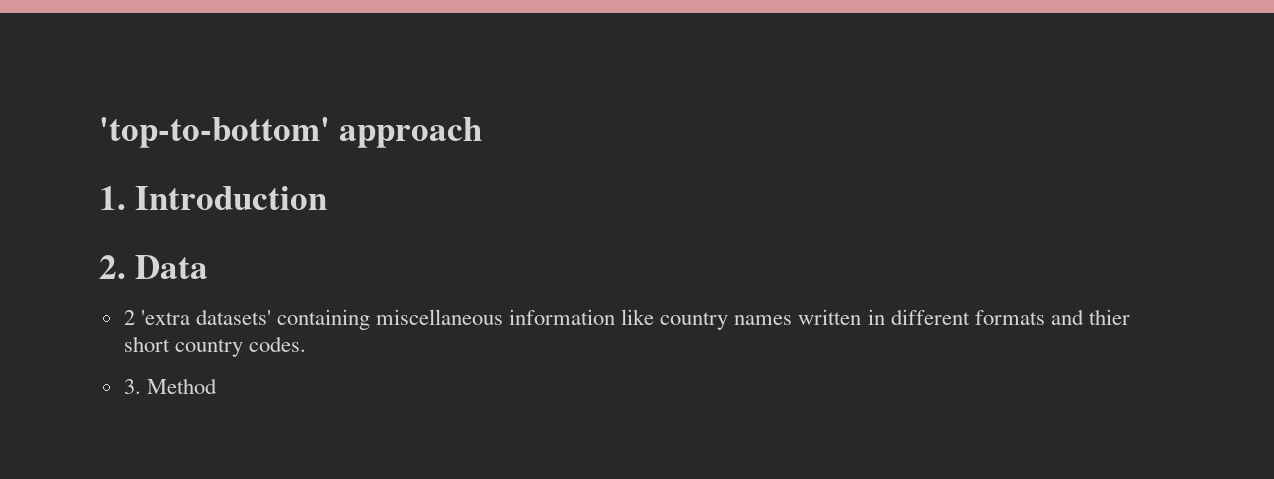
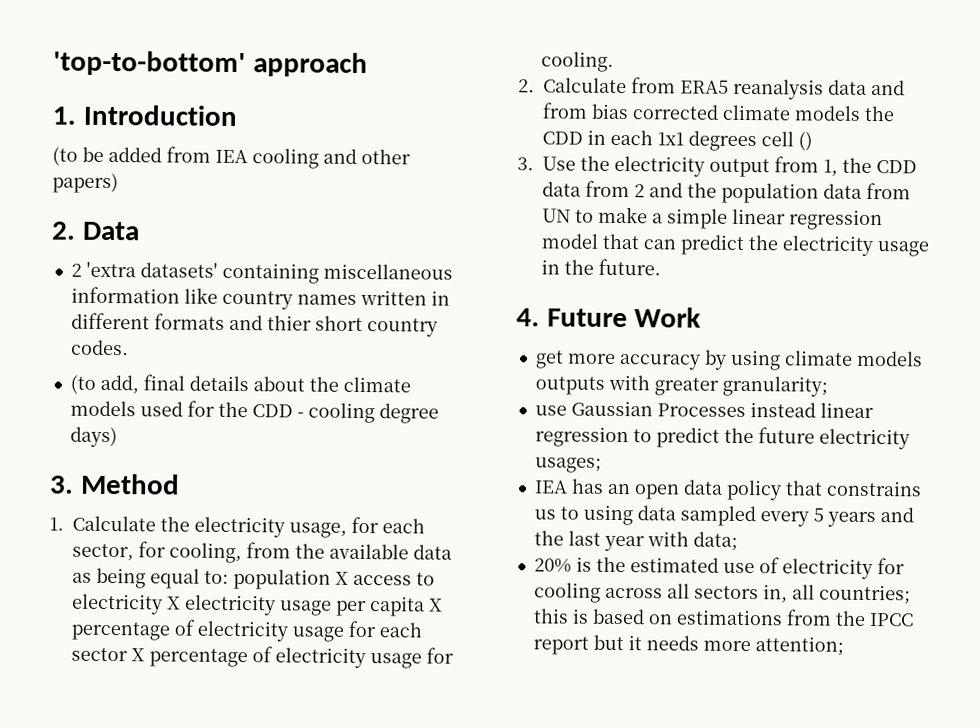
(328, 198) none -> [52,146,411,169] [52,172,119,194] // (to be added from IEA cooling and other papers)
[123,378,217,394] 3. Method -> [69,374,411,395] [69,400,439,424] [69,426,118,448] [49,473,180,495] [49,515,425,538] [72,541,452,564] [72,567,435,590] [72,593,443,617] [71,619,422,642] [71,646,454,669] [541,51,614,72] [518,77,905,100] [542,102,895,122] [542,129,813,152] [517,155,917,178] [542,180,911,204] [542,206,883,231] [541,233,929,257] [541,258,661,276] [516,307,702,328] [534,349,923,371] [534,374,828,397] [534,400,874,419] [534,426,910,450] [534,457,602,473] [533,478,922,501] [533,504,914,528] [533,530,738,552] [533,556,905,580] [533,582,911,605] [532,608,914,627] [532,634,844,656] (to add, final details about the climate models used for the CDD - cooling degree days) // 3. Method // 1. Calculate the electricity usage, for each sector, for cooling, from the available data as being equal to: population X access to electricity X electricity usage per capita X percentage of electricity usage for each sector X percentage of electricity usage for cooling. // 2. Calculate from ERA5 reanalysis data and from bias corrected climate models the CDD in each 1x1 degrees cell () // 3. Use the electricity output from 1, the CDD data from 2 and the population data from UN to make a simple linear regression model that can predict the electricity usage in the future. // 4. Future Work // get more accuracy by using climate models outputs with greater granularity; // use Gaussian Processes instead linear regression to predict the future electricity usages; // IEA has an open data policy that constrains us to using data sampled every 5 years and the last year with data; // 20% is the estimated use of electricity for cooling across all sectors in, all countries; this is based on estimations from the IPCC report but it needs more attention;

